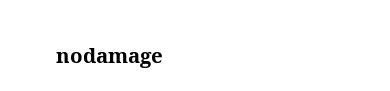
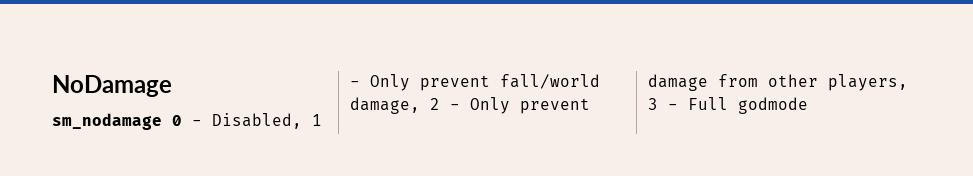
[56,48,163,68] nodamage -> [52,75,172,97] [52,113,322,130] [350,74,600,91] [350,97,590,114] [648,74,908,91] [648,97,808,114] NoDamage // sm_nodamage 0 - Disabled, 1 - Only prevent fall/world damage, 2 - Only prevent damage from other players, 3 - Full godmode

